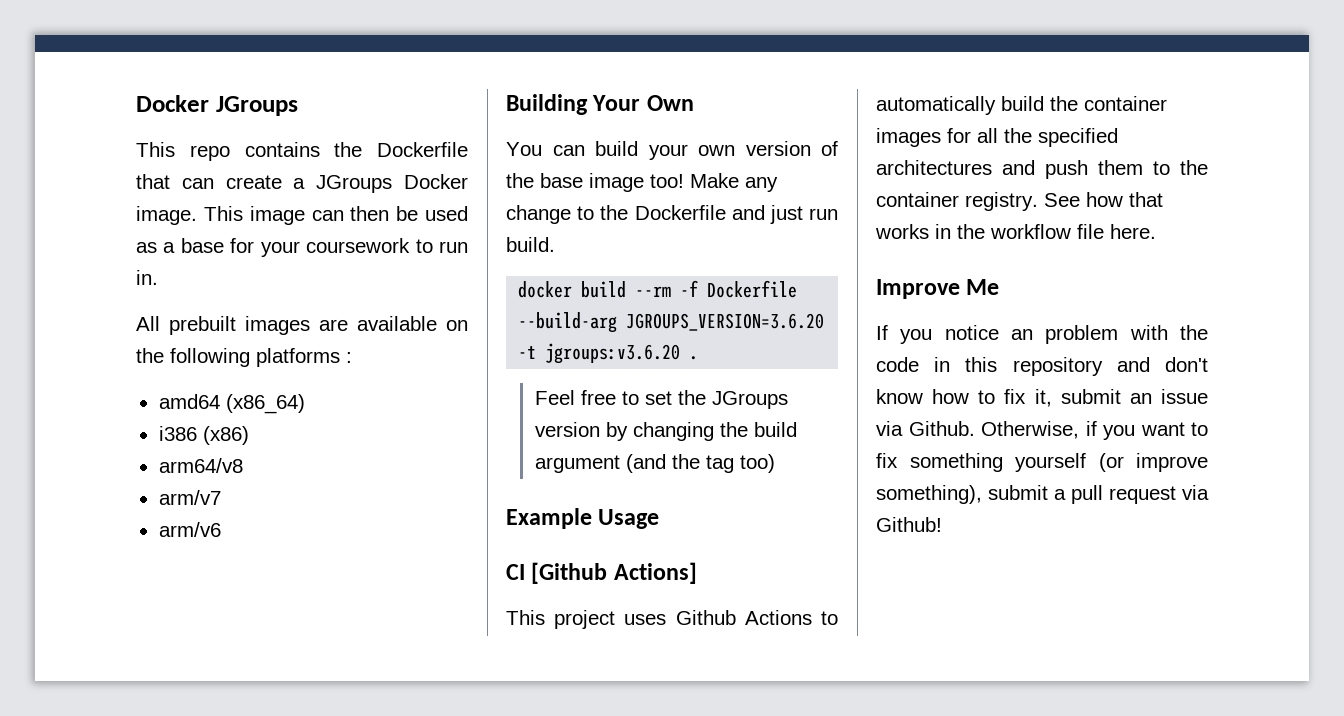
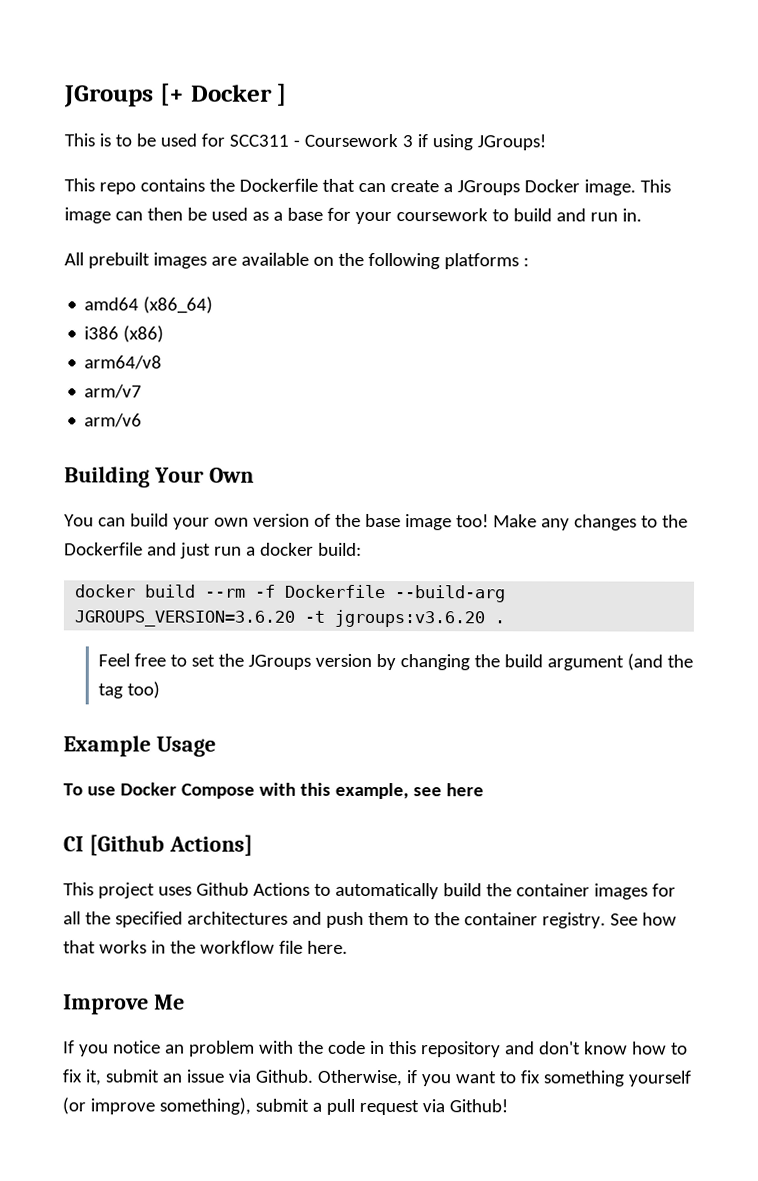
[136,95,298,116] Docker JGroups -> [64,83,288,108] [64,133,546,151] JGroups [+ Docker ] // This is to be used for SCC311 - Coursework 3 if using JGroups!
(433, 246) none -> [512,208,586,222] build and
[506,205,571,224] change -> [573,514,637,531] changes
[506,237,555,252] build. -> [245,542,362,556] a docker build:
(660, 519) none -> [63,782,484,800] // To use Docker Compose with this example, see here

